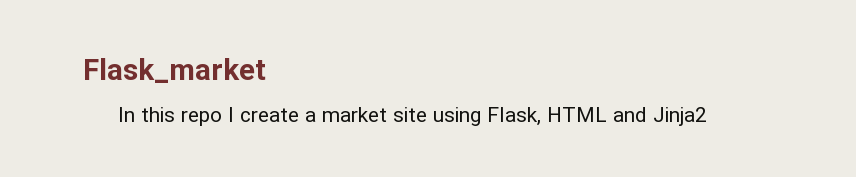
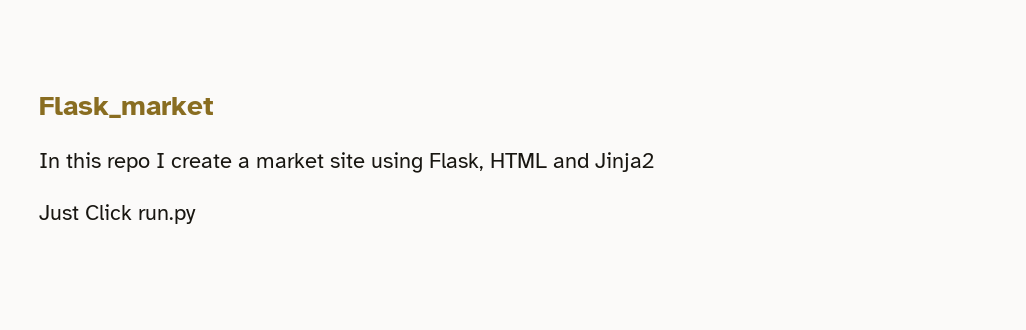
(708, 116) none -> [39,204,196,224] // Just Click run.py

